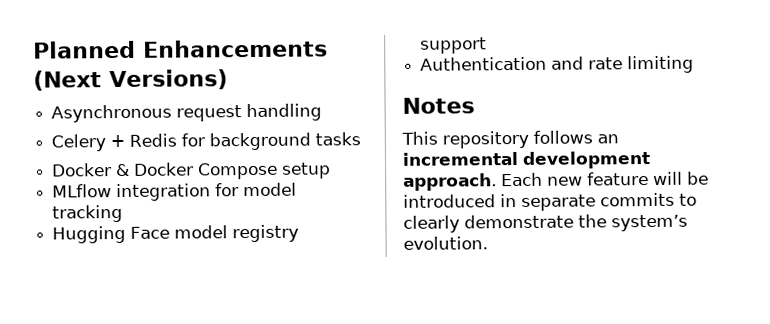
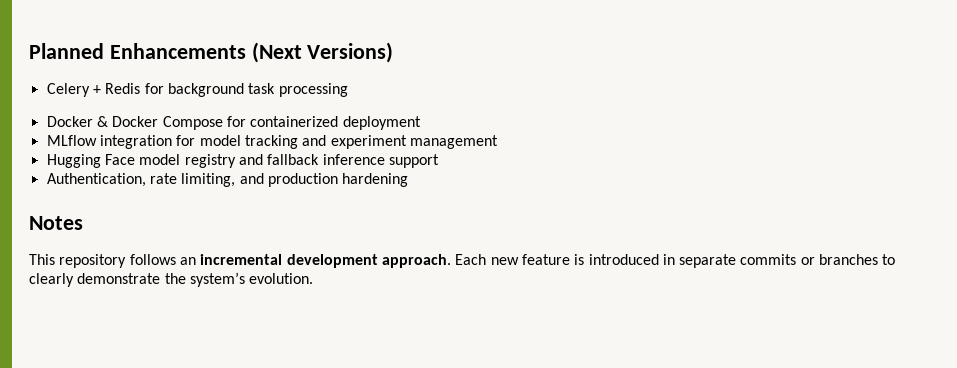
[51,103,323,123] // Asynchronous request handling -> (394, 52) none
[315,132,362,146] tasks -> [248,83,348,97] task processing
[282,162,332,179] setup -> [226,116,421,130] for containerized deployment
(124, 213) none -> [302,135,498,149] and experiment management
[420,37,488,54] [420,55,695,74] support // Authentication and rate limiting -> [238,154,439,168] [46,173,409,187] and fallback inference support // Authentication, rate limiting, and production hardening
[653,171,709,185] will be -> [574,254,585,265] is
(675, 199) none -> [800,254,879,265] or branches

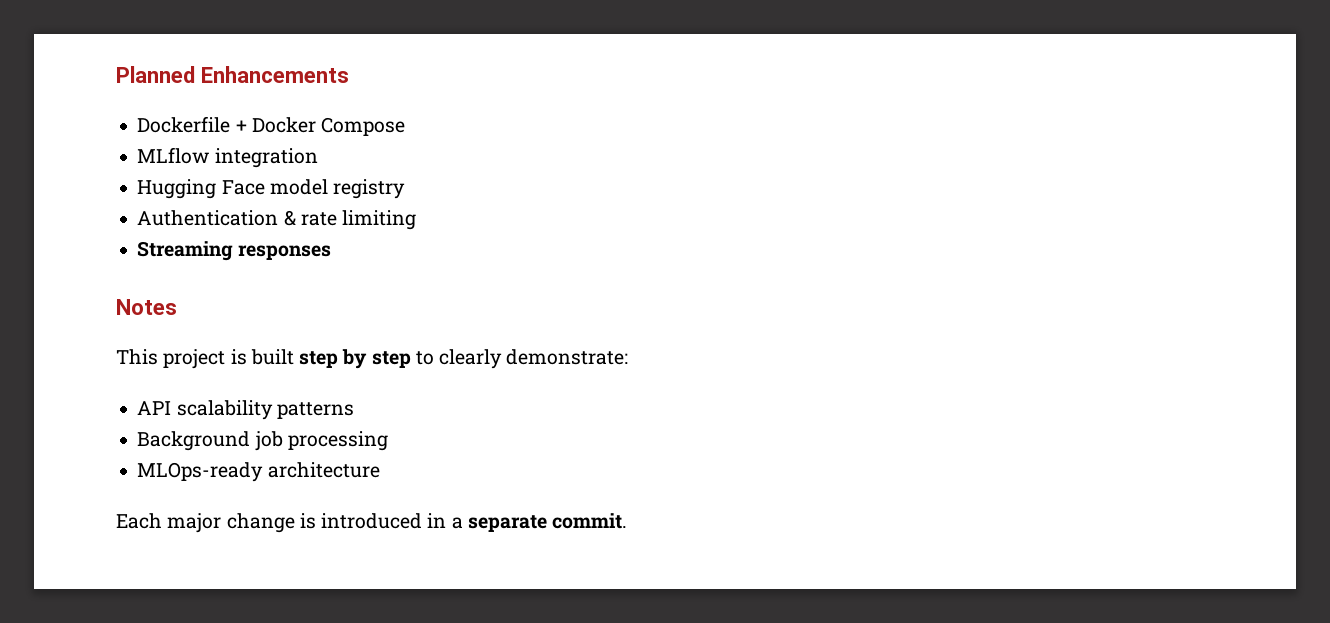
[251,42,394,63] [46,83,348,97] [46,116,108,127] (Next Versions) // Celery + Redis for background task processing // Docker & -> [137,116,247,133] // Dockerfile +
[226,116,421,130] for containerized deployment -> (406, 126) none
[176,135,498,149] [46,154,439,168] [46,173,409,187] [29,216,83,230] [29,254,896,268] [29,272,314,287] for model tracking and experiment management // Hugging Face model registry and fallback inference support // Authentication, rate limiting, and production hardening // Notes // This repository follows an incremental development approach. Each new feature is introduced in separate commits or branches to clearly demonstrate the system’s evolution. -> [137,179,406,199] [137,210,417,230] [137,241,331,261] [116,299,177,315] [116,349,629,369] [137,400,354,420] [137,431,388,451] [137,462,380,482] [116,513,628,533] // Hugging Face model registry // Authentication & rate limiting // Streaming responses // Notes // This project is built step by step to clearly demonstrate: // API scalability patterns // Background job processing // MLOps-ready architecture // Each major change is introduced in a separate commit.

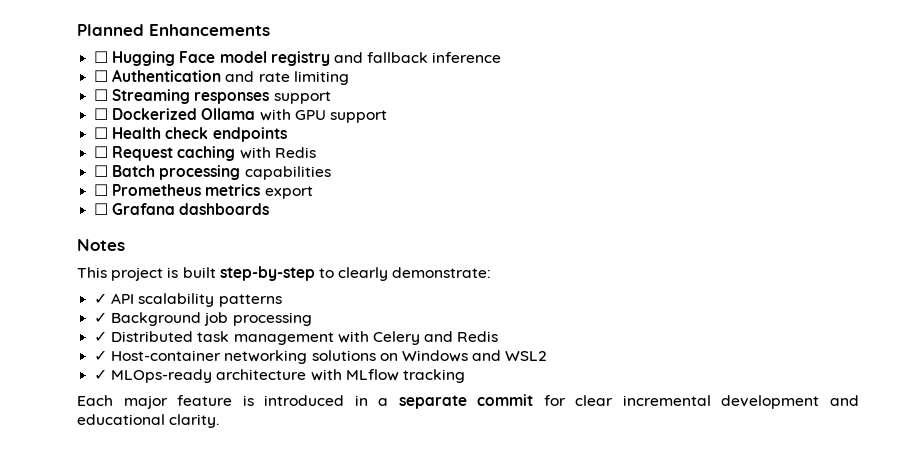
[137,116,406,136] [137,147,318,168] [137,179,406,199] [137,210,296,226] Dockerfile + Docker Compose // MLflow integration // Hugging Face model registry // Authentication & -> [94,51,502,66] [94,69,255,82] ☐ Hugging Face model registry and fallback inference // ☐ Authentication and
(417, 220) none -> [94,89,109,101] ☐
(331, 252) none -> [273,91,331,104] [94,108,387,123] [94,127,287,142] [94,146,316,161] [94,165,331,180] [94,184,313,199] [94,203,270,215] support // ☐ Dockerized Ollama with GPU support // ☐ Health check endpoints // ☐ Request caching with Redis // ☐ Batch processing capabilities // ☐ Prometheus metrics export // ☐ Grafana dashboards
[299,349,411,369] step by step -> [219,266,315,281] step-by-step
(629, 357) none -> [94,293,108,304] ✓
(354, 410) none -> [94,312,108,323] ✓
(388, 441) none -> [94,331,499,345] [94,350,548,364] [94,369,108,380] ✓ Distributed task management with Celery and Redis // ✓ Host-container networking solutions on Windows and WSL2 // ✓
(380, 470) none -> [310,369,465,383] with MLflow tracking
[226,513,295,533] change -> [177,395,233,406] feature
[552,513,628,529] commit. -> [477,394,860,409] [77,414,220,428] commit for clear incremental development and educational clarity.

